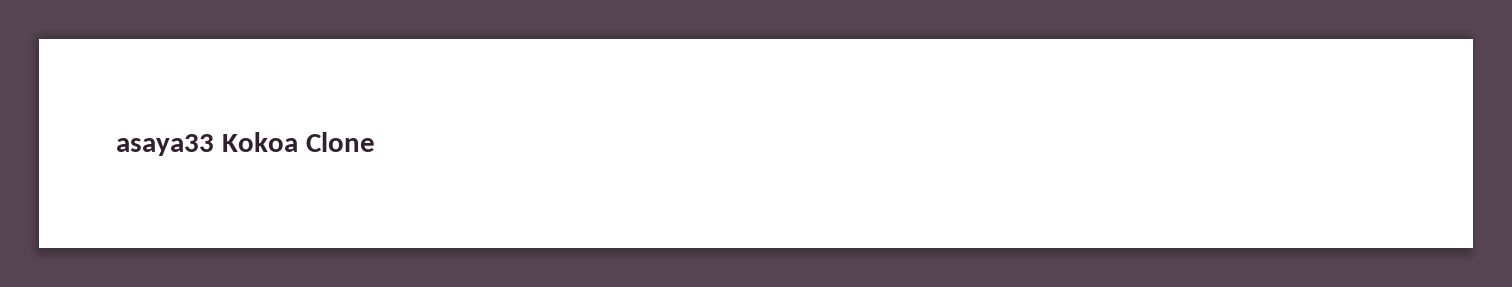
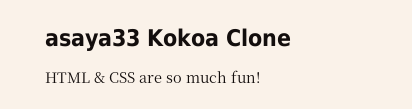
(375, 142) none -> [45,70,260,83] // HTML & CSS are so much fun!

